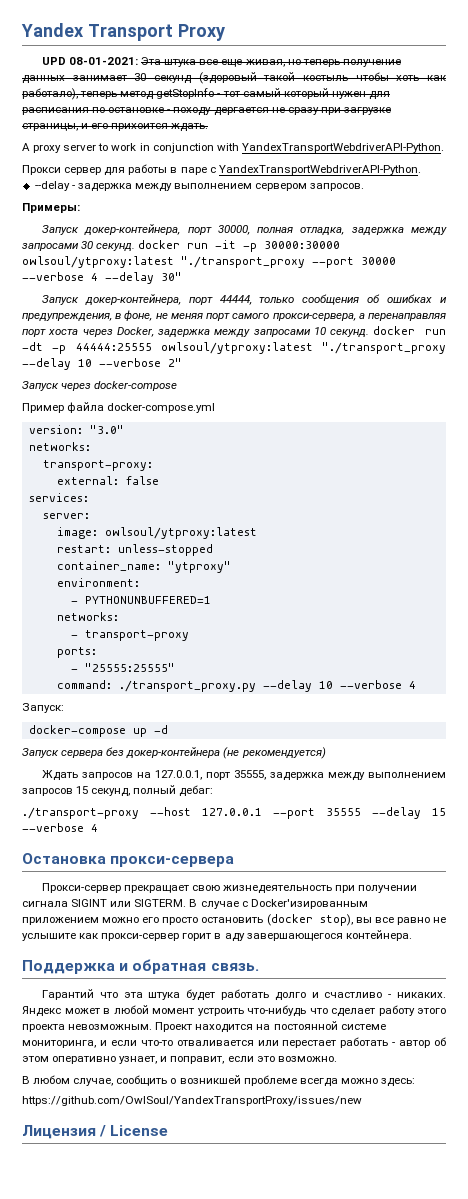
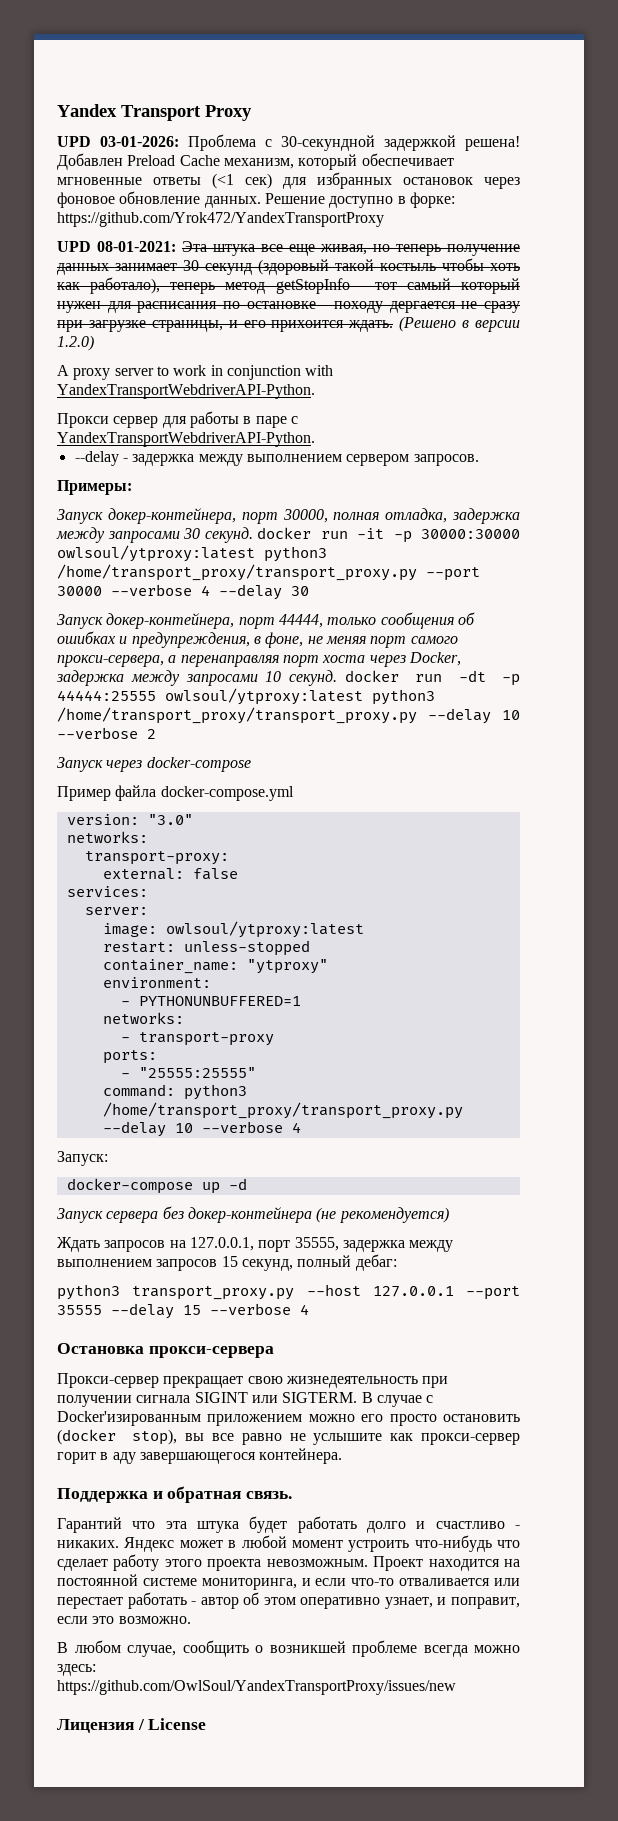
(225, 32) none -> [57,134,520,151] [57,153,454,170] [57,172,520,189] [57,191,455,208] [57,212,384,227] // UPD 03-01-2026: Проблема с 30-секундной задержкой решена! Добавлен Preload Cache механизм, который обеспечивает мгновенные ответы (<1 сек) для избранных остановок через фоновое обновление данных. Решение доступно в форке: https://github.com/Yrok472/YandexTransportProxy
(209, 127) none -> [399,316,521,332] [57,335,94,351] (Решено в версии 1.2.0)
[181,256,305,268] "./transport_proxy -> [264,546,327,562] [57,564,417,581] python3 /home/transport_proxy/transport_proxy.py
[161,272,182,281] 30" -> [291,586,309,596] 30
[322,342,446,354] [22,358,182,370] "./transport_proxy --delay 10 --verbose 2" -> [372,689,435,705] [57,707,520,724] [57,727,156,739] python3 /home/transport_proxy/transport_proxy.py --delay 10 --verbose 2
[118,680,256,692] ./transport_proxy.py -> [183,1084,247,1100] [102,1102,463,1119] python3 /home/transport_proxy/transport_proxy.py
[22,807,139,819] ./transport-proxy -> [57,1284,295,1300] python3 transport_proxy.py

